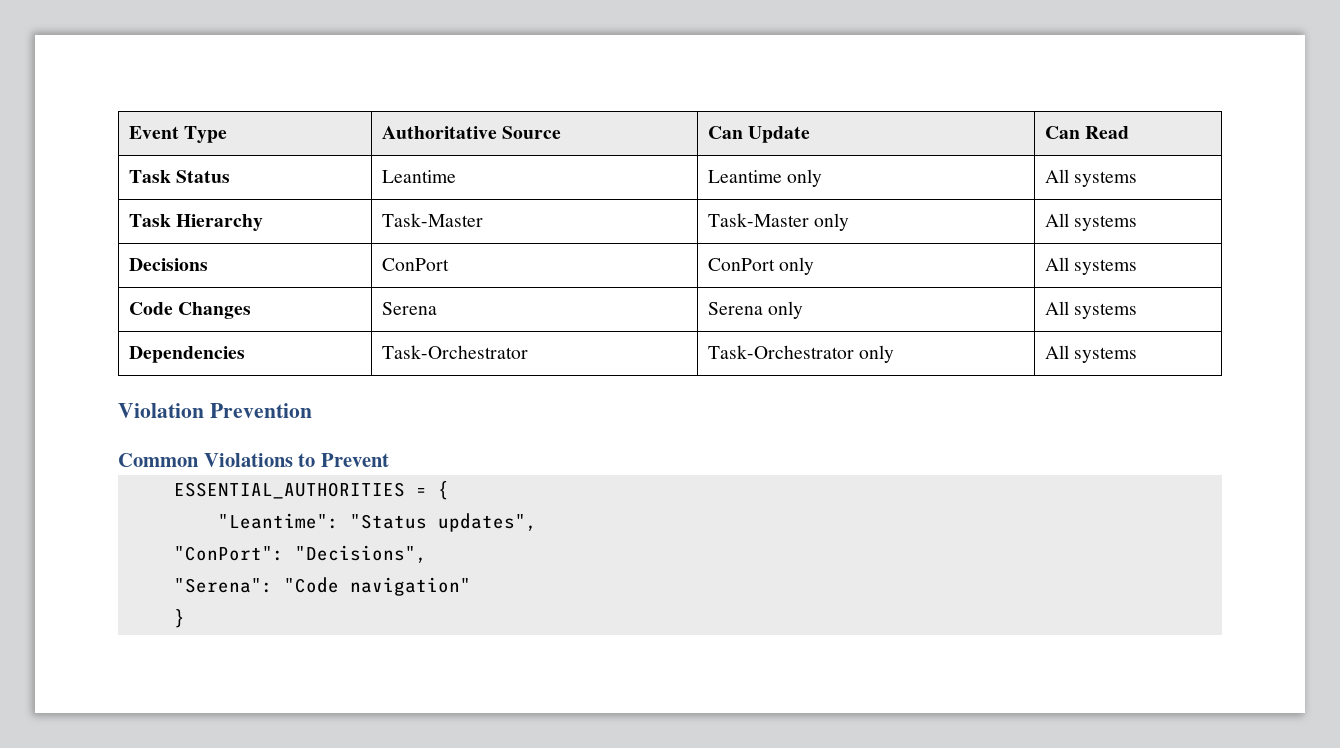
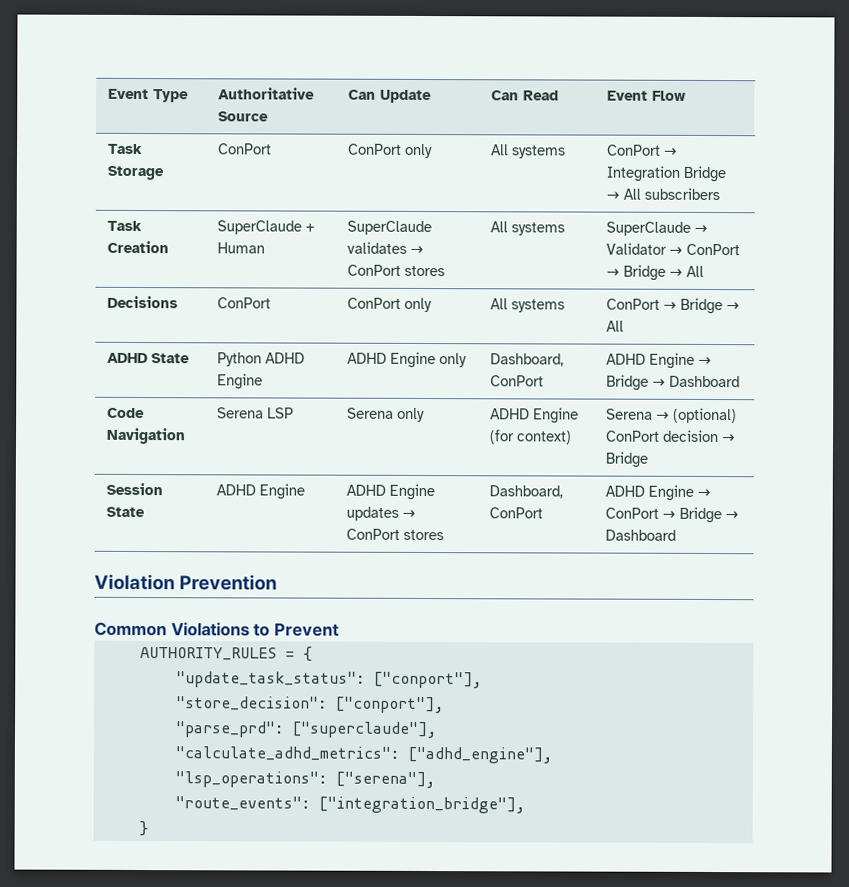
[129,170,231,183] [382,170,457,183] [708,169,823,187] [1045,169,1138,187] [129,214,264,231] [382,213,484,227] [708,213,850,231] [1045,213,1138,231] // Task Status | Leantime | Leantime only | All systems // Task Hierarchy | Task-Master | Task-Master only | All systems -> [607,90,687,101] [108,143,144,155] [107,165,165,181] [218,143,273,155] [348,143,434,159] [491,144,567,159] [607,144,679,156] [606,165,727,183] [606,187,721,201] [107,220,143,232] [107,240,170,254] [217,220,316,235] [217,242,266,254] [347,220,433,236] [347,241,425,254] [347,264,446,277] [490,221,566,236] [606,221,709,236] [606,242,741,256] [606,264,705,281] | Event Flow // Task Storage | ConPort | ConPort only | All systems | ConPort → Integration Bridge → All subscribers // Task Creation | SuperClaude + Human | SuperClaude validates → ConPort stores | All systems | SuperClaude → Validator → ConPort → Bridge → All
(1138, 267) none -> [606,297,741,315] [606,320,625,332] [107,352,191,364] [217,352,306,367] [217,373,264,390] [347,351,468,369] [490,353,565,367] [490,375,545,387] [606,352,713,369] [606,374,741,391] | ConPort → Bridge → All // ADHD State | Python ADHD Engine | ADHD Engine only | Dashboard, ConPort | ADHD Engine → Bridge → Dashboard
[178,302,252,319] [382,302,438,315] Changes | Serena -> [106,427,187,445] [217,407,295,419] Navigation | Serena LSP
[1045,301,1138,319] [129,346,246,363] [382,345,529,359] [708,345,895,363] [1045,345,1138,363] All systems // Dependencies | Task-Orchestrator | Task-Orchestrator only | All systems -> [490,407,580,424] [489,429,573,445] [606,407,738,424] [606,429,737,443] [605,451,649,468] [106,482,164,496] [106,506,146,518] [216,483,306,500] [346,483,436,501] [346,506,417,521] [346,528,445,541] [489,485,564,499] [489,507,544,519] [605,484,712,501] [605,506,740,524] [605,529,677,541] ADHD Engine (for context) | Serena → (optional) ConPort decision → Bridge // Session State | ADHD Engine | ADHD Engine updates → ConPort stores | Dashboard, ConPort | ADHD Engine → ConPort → Bridge → Dashboard
[173,482,405,499] ESSENTIAL_AUTHORITIES -> [139,647,277,661] AUTHORITY_RULES
[217,513,537,532] [173,545,427,563] [173,577,471,596] "Leantime": "Status updates", // "ConPort": "Decisions", // "Serena": "Code navigation" -> [175,671,482,689] [175,696,444,714] [174,721,437,739] [174,746,552,764] [174,771,435,789] [174,796,525,814] "update_task_status": ["conport"], // "store_decision": ["conport"], // "parse_prd": ["superclaude"], // "calculate_adhd_metrics": ["adhd_engine"], // "lsp_operations": ["serena"], // "route_events": ["integration_bridge"],

